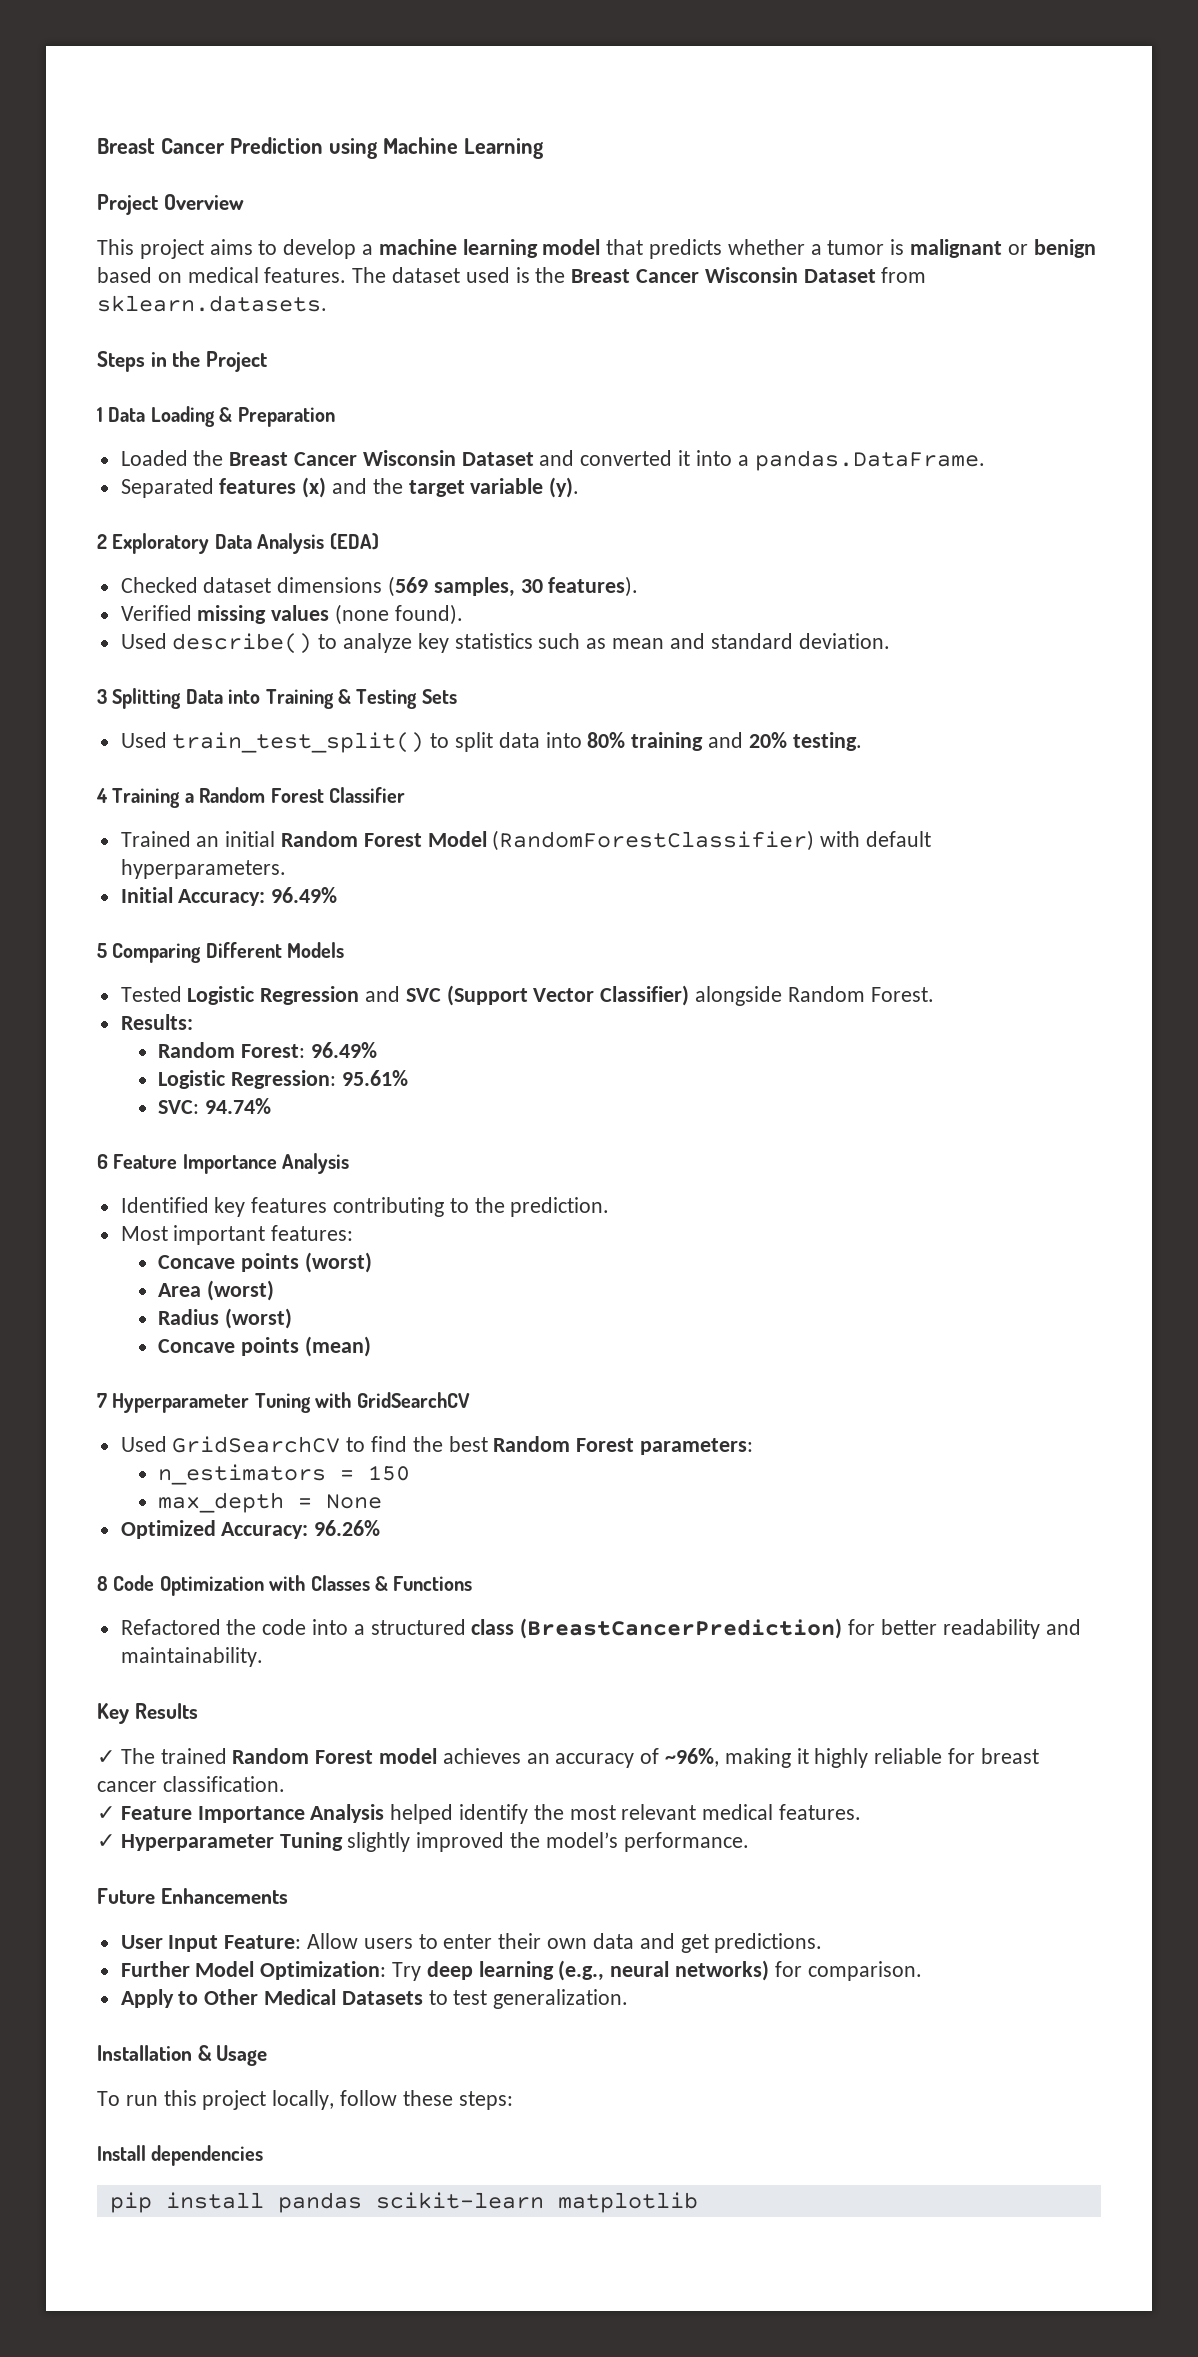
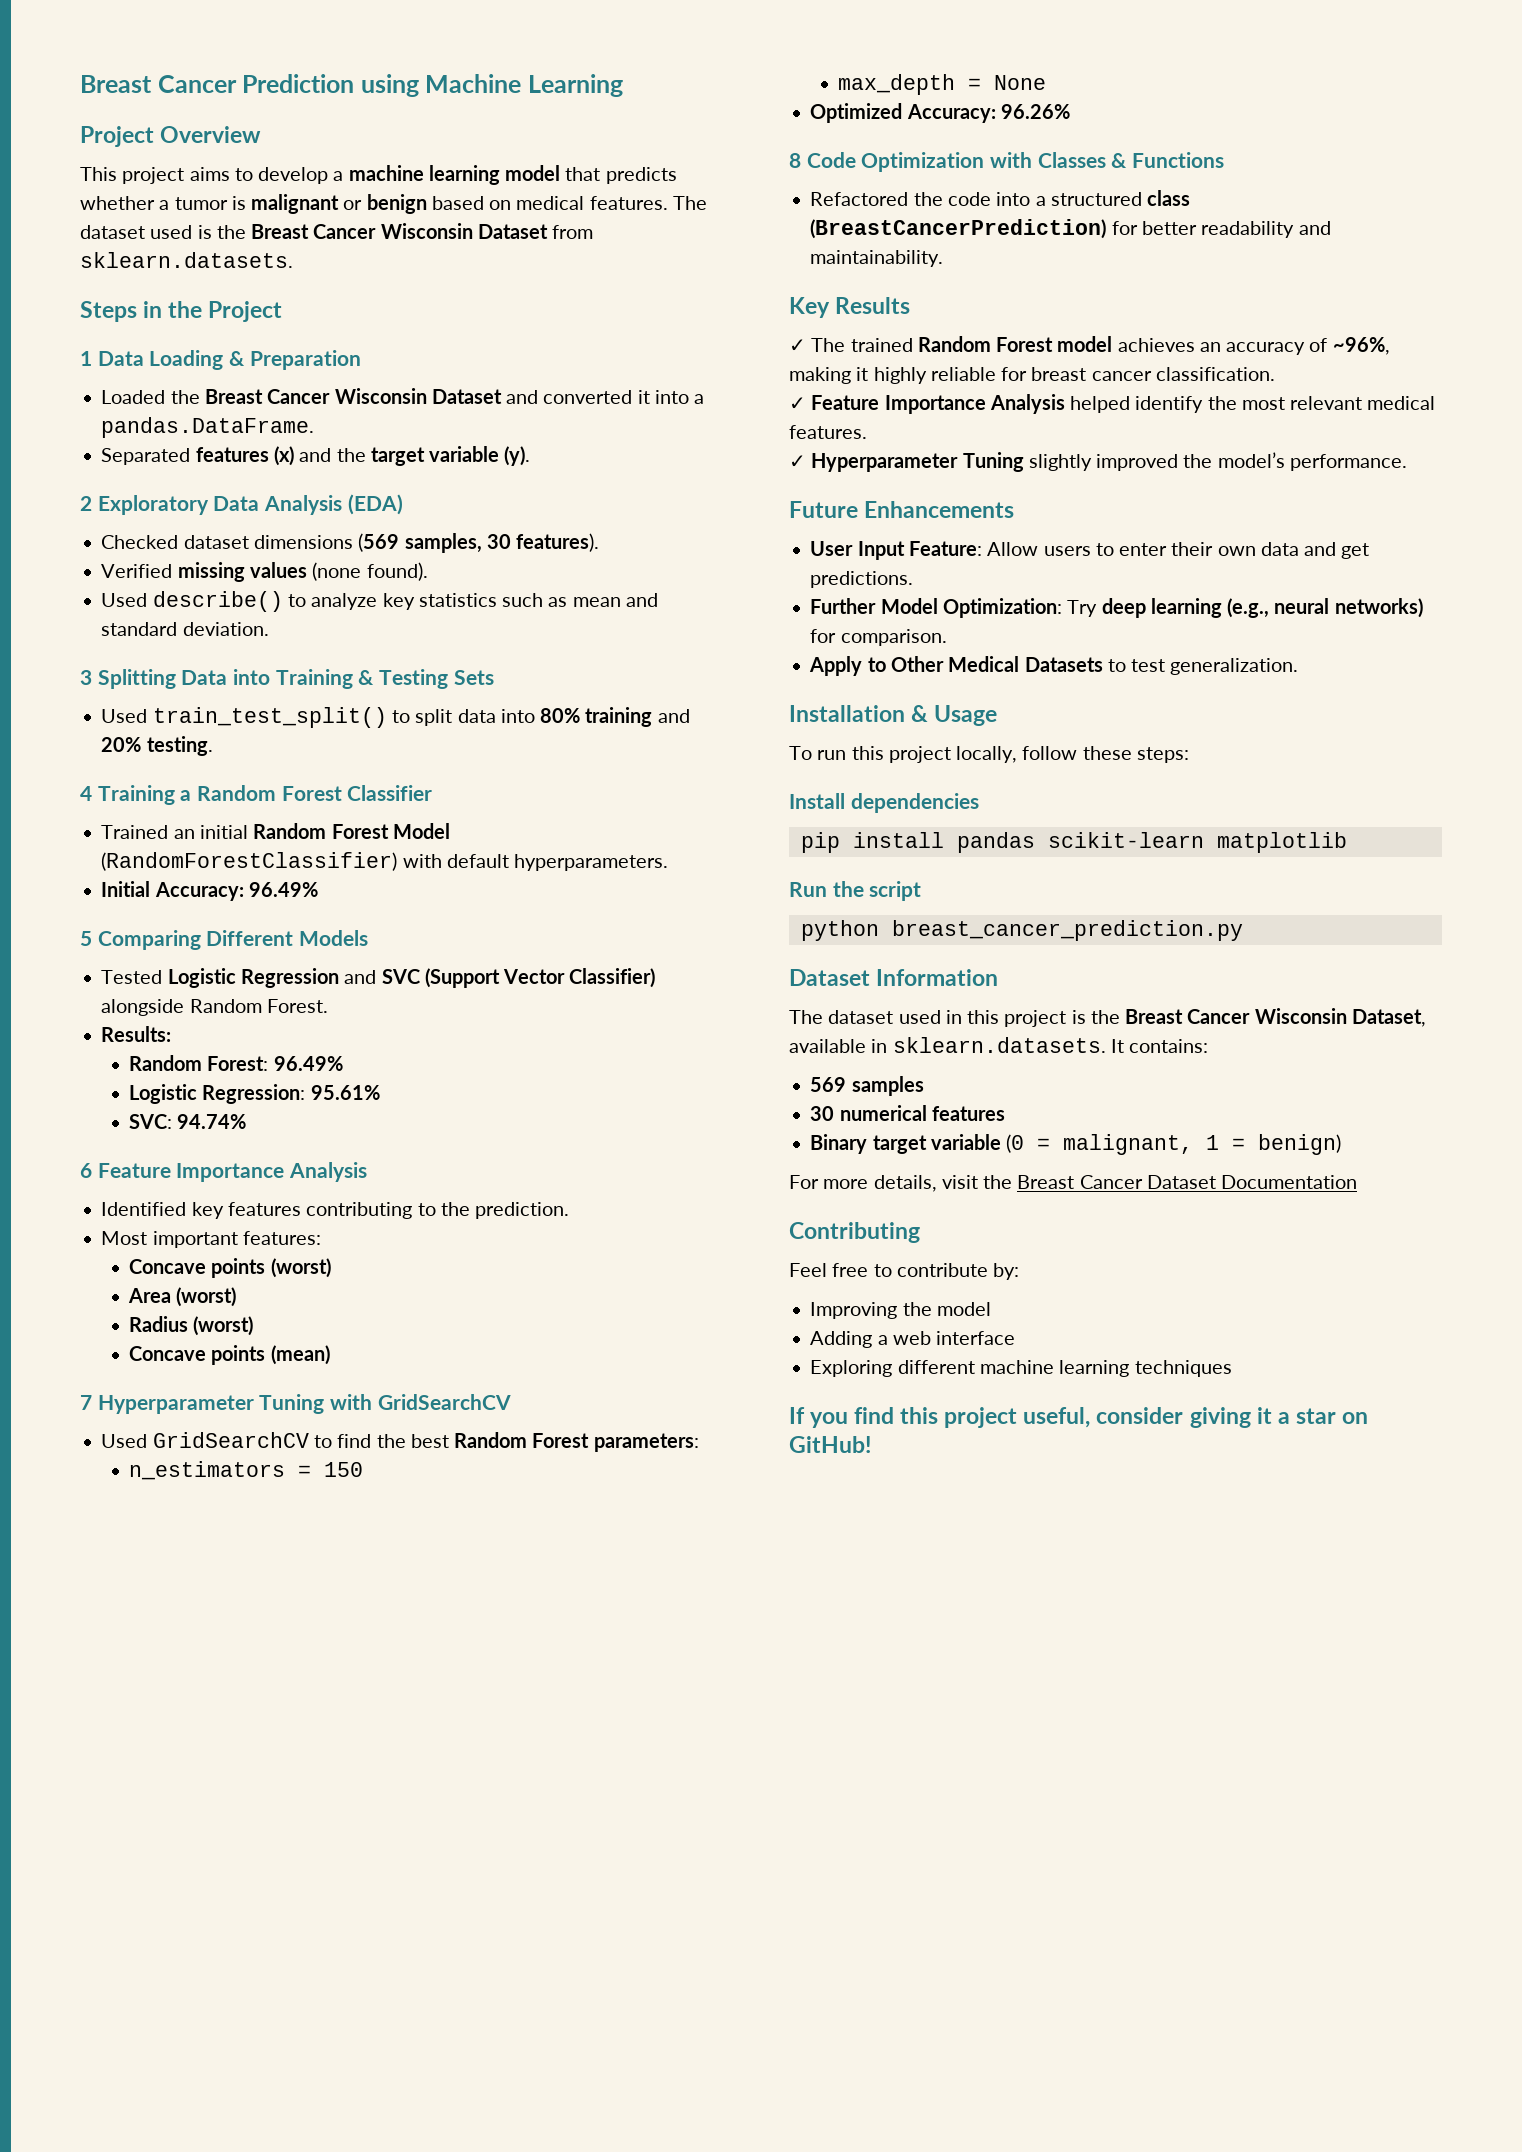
(698, 2202) none -> [789,881,922,901] [800,920,1243,941] [789,969,999,986] [789,1008,1426,1027] [789,1037,1209,1053] [810,1076,924,1096] [810,1105,1005,1121] [810,1134,1342,1155] [789,1175,1358,1192] [789,1222,920,1243] [789,1263,1020,1280] [810,1302,991,1319] [810,1331,1016,1348] [810,1360,1232,1377] [789,1407,1368,1428] [789,1436,871,1453] // Run the script // python breast_cancer_prediction.py // Dataset Information // The dataset used in this project is the Breast Cancer Wisconsin Dataset, available in sklearn.datasets. It contains: // 569 samples // 30 numerical features // Binary target variable (0 = malignant, 1 = benign) // For more details, visit the Breast Cancer Dataset Documentation // Contributing // Feel free to contribute by: // Improving the model // Adding a web interface // Exploring different machine learning techniques // If you find this project useful, consider giving it a star on GitHub!

